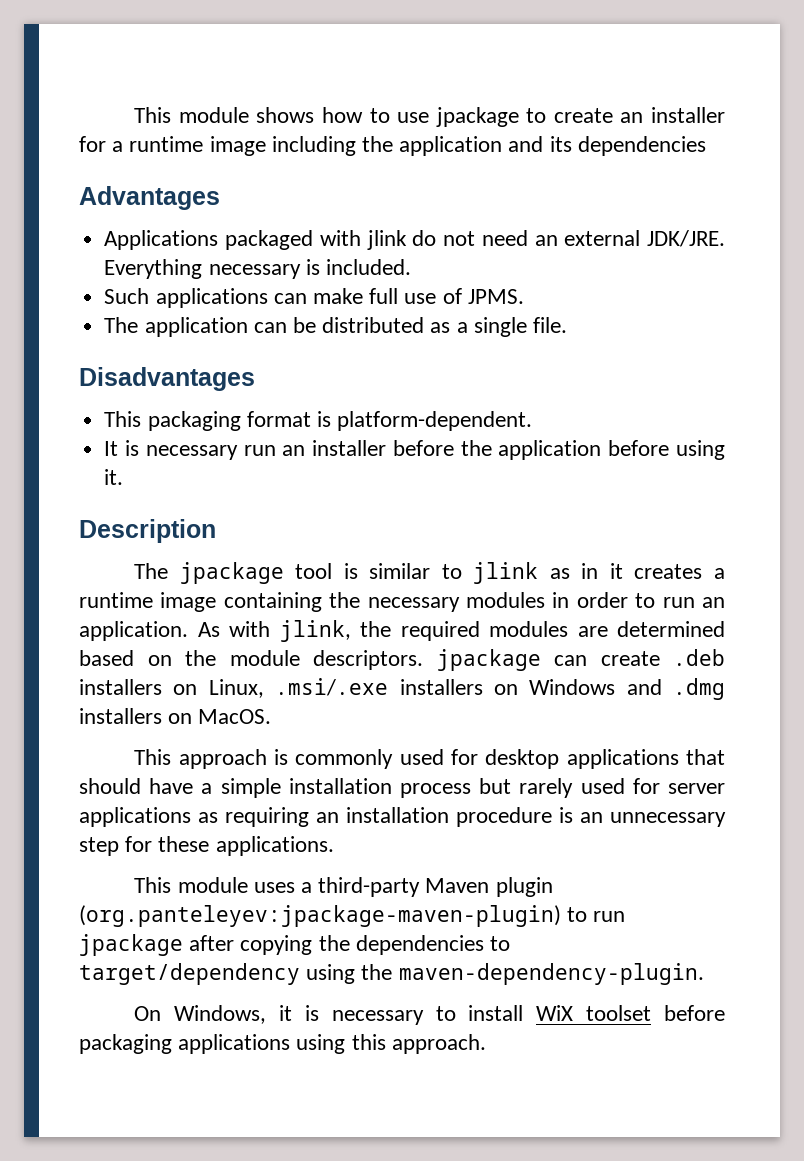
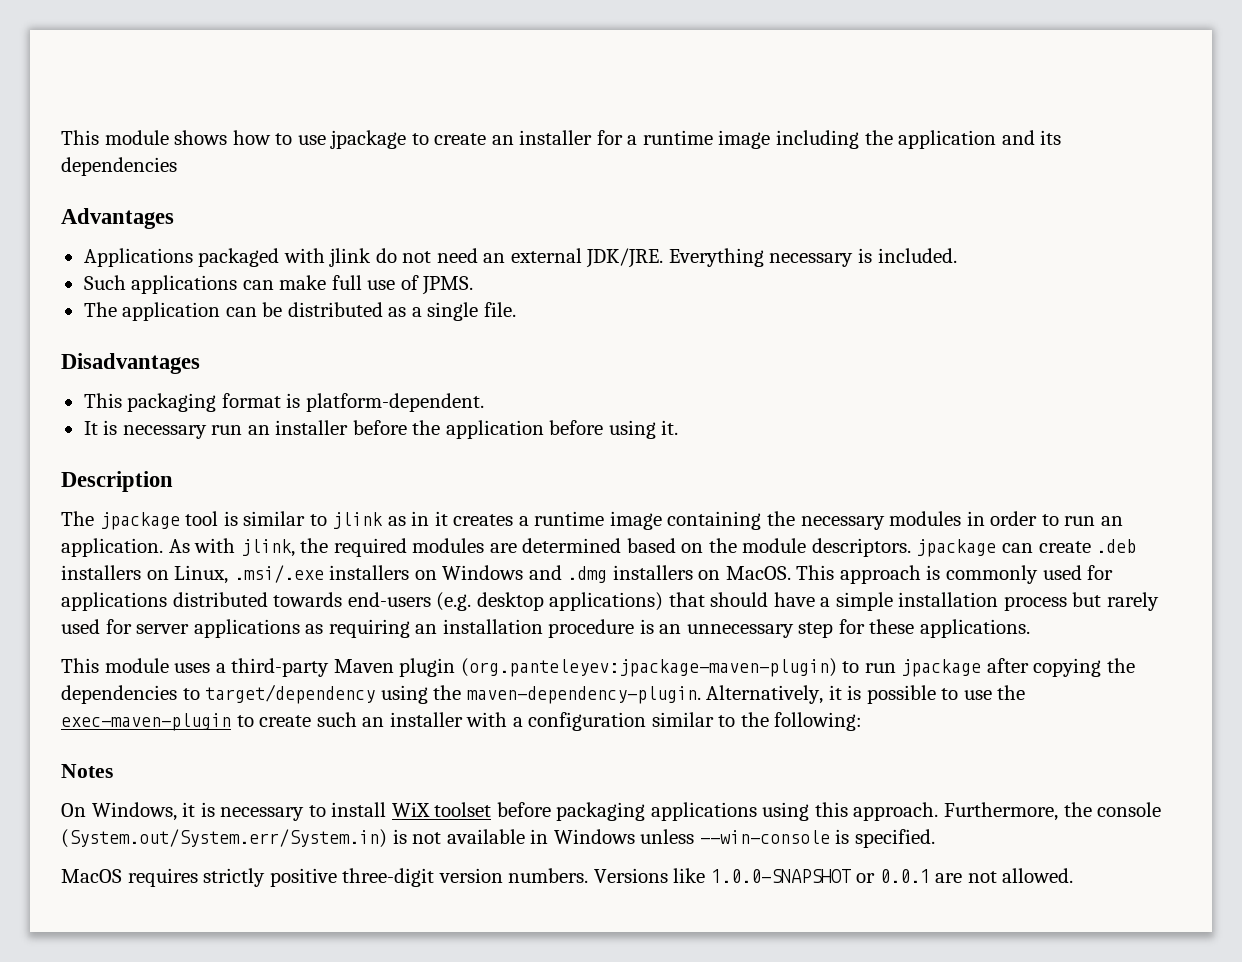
(272, 716) // -> (791, 573) none
[485,749,679,769] desktop applications -> [61,592,664,611] applications distributed towards end-users (e.g. desktop applications)
(704, 974) none -> [706,685,1026,704] [61,712,863,731] [61,764,113,778] Alternatively, it is possible to use the exec-maven-plugin to create such an installer with a configuration similar to the following: // Notes
(486, 1044) none -> [944,802,1162,821] [61,829,935,848] [61,868,1074,887] Furthermore, the console (System.out/System.err/System.in) is not available in Windows unless --win-console is specified. // MacOS requires strictly positive three-digit version numbers. Versions like 1.0.0-SNAPSHOT or 0.0.1 are not allowed.

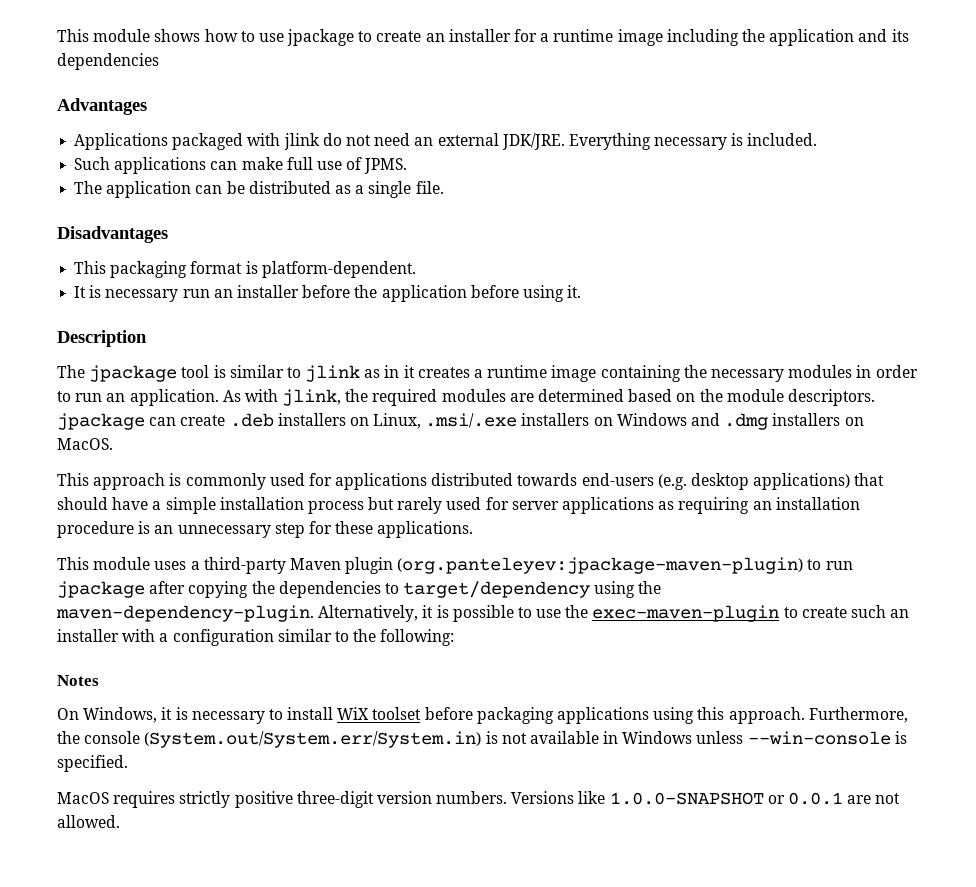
(791, 573) none -> (113, 444) //

